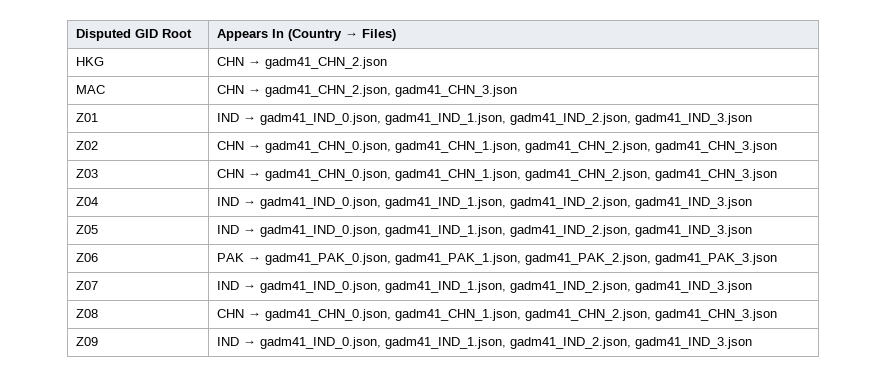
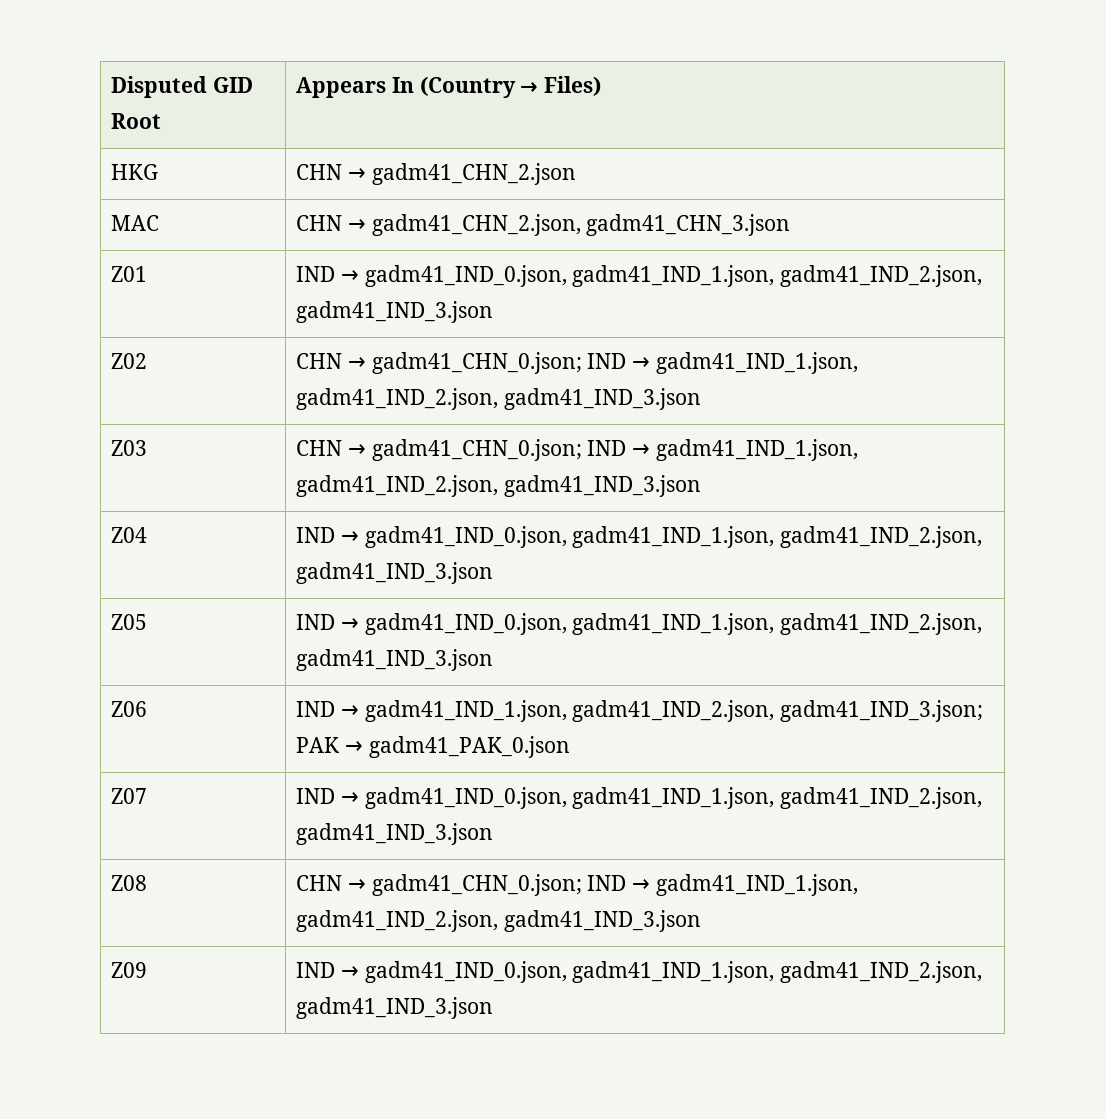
[264,141,777,153] [75,169,98,178] [216,169,777,181] gadm41_CHN_0.json, gadm41_CHN_1.json, gadm41_CHN_2.json, gadm41_CHN_3.json // Z03 | CHN → gadm41_CHN_0.json, gadm41_CHN_1.json, gadm41_CHN_2.json, gadm41_CHN_3.json -> [371,352,858,374] [296,388,702,410] [111,440,148,456] [296,439,858,461] [296,475,702,497] gadm41_CHN_0.json; IND → gadm41_IND_1.json, gadm41_IND_2.json, gadm41_IND_3.json // Z03 | CHN → gadm41_CHN_0.json; IND → gadm41_IND_1.json, gadm41_IND_2.json, gadm41_IND_3.json
[216,253,777,265] PAK → gadm41_PAK_0.json, gadm41_PAK_1.json, gadm41_PAK_2.json, gadm41_PAK_3.json -> [296,700,984,722] [296,736,570,758] IND → gadm41_IND_1.json, gadm41_IND_2.json, gadm41_IND_3.json; PAK → gadm41_PAK_0.json
[264,309,777,321] gadm41_CHN_0.json, gadm41_CHN_1.json, gadm41_CHN_2.json, gadm41_CHN_3.json -> [371,874,858,896] [296,910,702,932] gadm41_CHN_0.json; IND → gadm41_IND_1.json, gadm41_IND_2.json, gadm41_IND_3.json

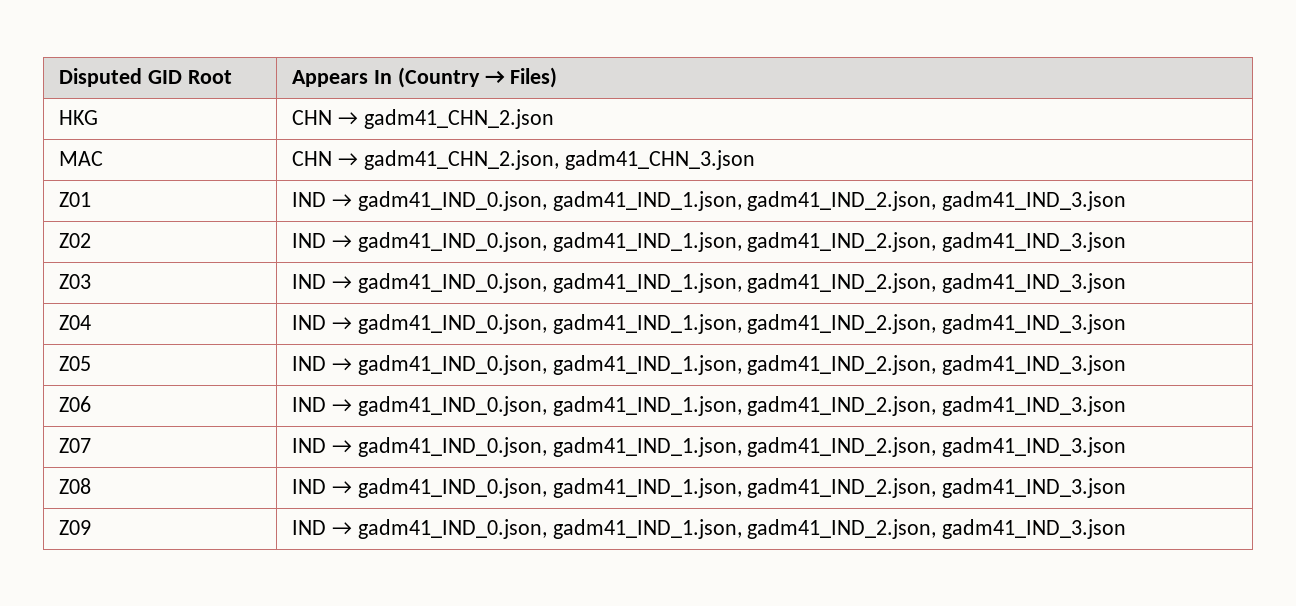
[296,352,651,374] CHN → gadm41_CHN_0.json; IND → -> [292,232,547,252] IND → gadm41_IND_0.json,
[296,439,651,461] CHN → gadm41_CHN_0.json; IND → -> [292,273,547,293] IND → gadm41_IND_0.json,
[364,700,984,722] [296,736,570,758] gadm41_IND_1.json, gadm41_IND_2.json, gadm41_IND_3.json; PAK → gadm41_PAK_0.json -> [357,396,1127,416] gadm41_IND_0.json, gadm41_IND_1.json, gadm41_IND_2.json, gadm41_IND_3.json
[296,874,651,896] CHN → gadm41_CHN_0.json; IND → -> [292,478,547,498] IND → gadm41_IND_0.json,

